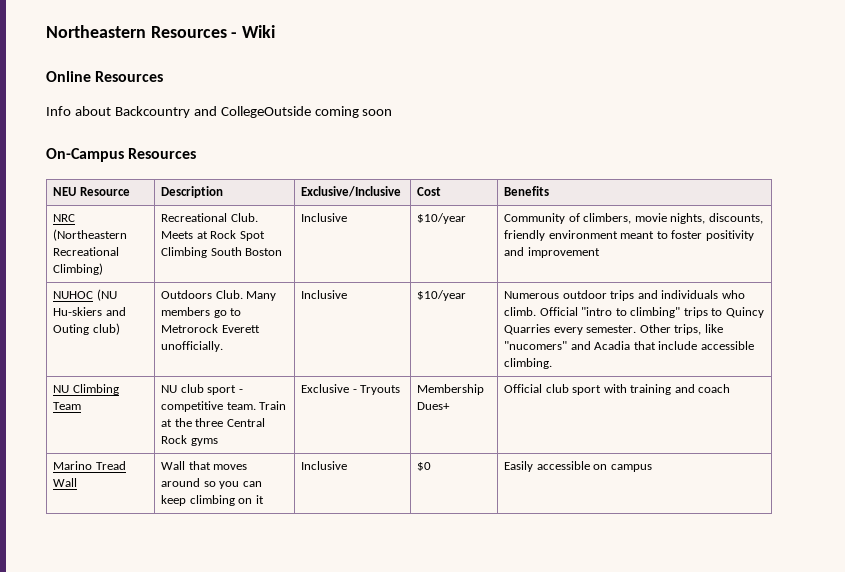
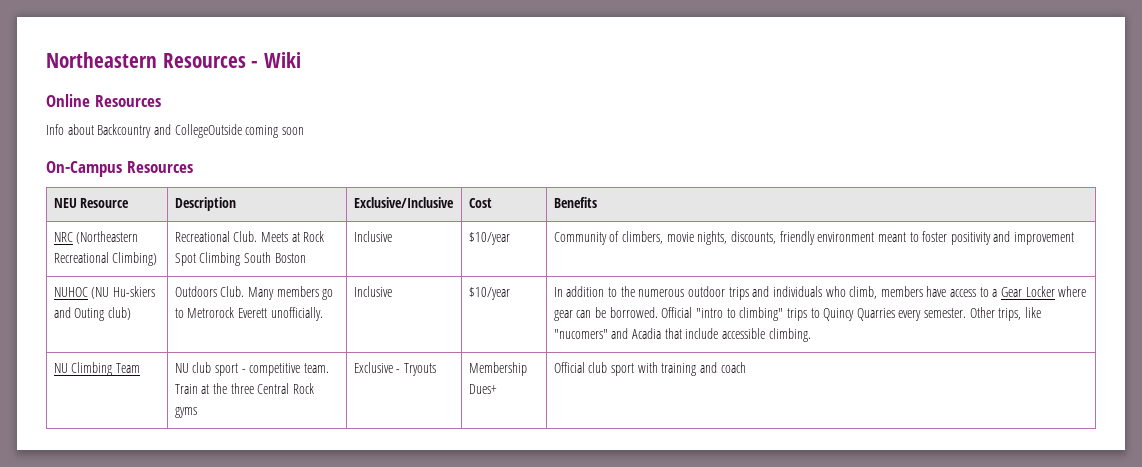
[504,291,560,299] Numerous -> [553,286,685,297] In addition to the numerous
[504,307,537,316] climb. -> [849,286,1087,299] [553,307,658,321] climb, members have access to a Gear Locker where gear can be borrowed.
[53,461,126,470] [53,478,78,487] [161,461,248,470] [161,478,262,489] [161,495,264,506] [301,461,348,470] [417,462,432,471] [504,461,652,472] // Marino Tread Wall | Wall that moves around so you can keep climbing on it | Inclusive | $0 | Easily accessible on campus -> (746, 367) none

